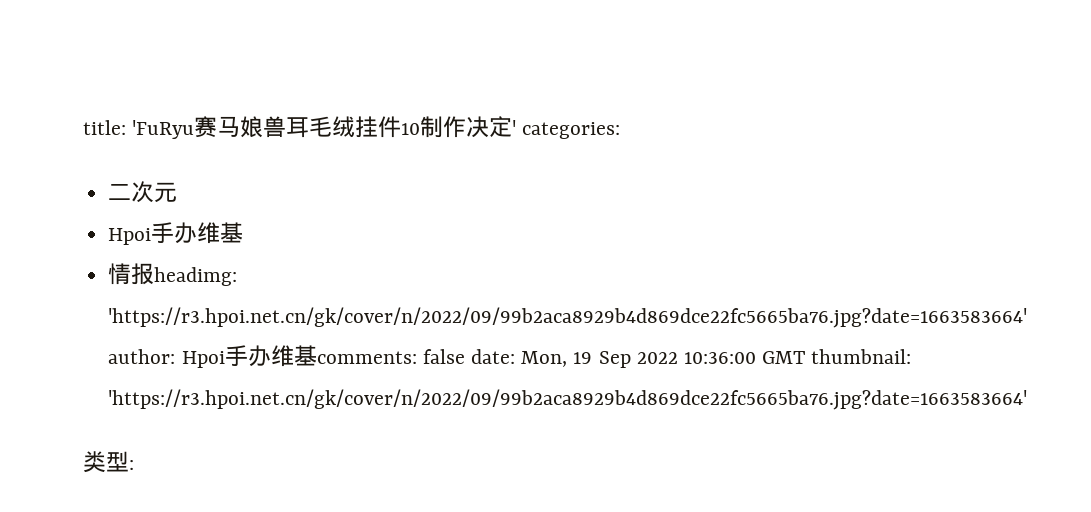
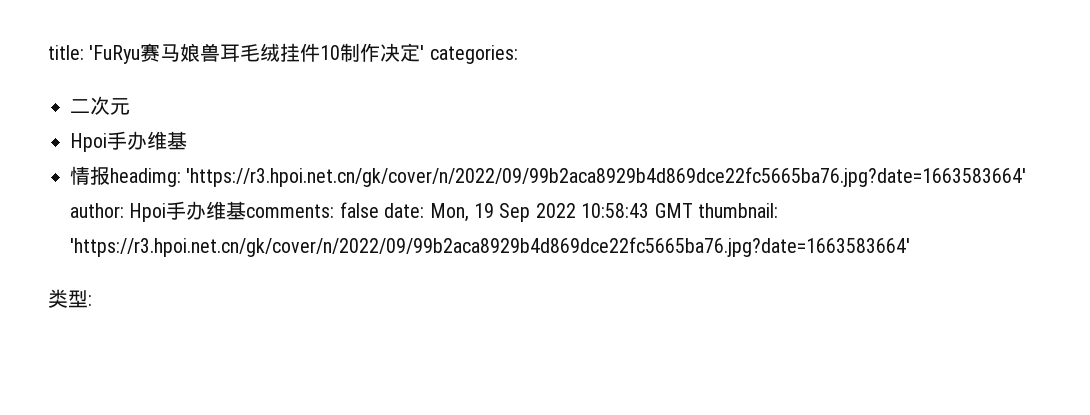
[683,352,756,364] 10:36:00 -> [581,203,650,218] 10:58:43

